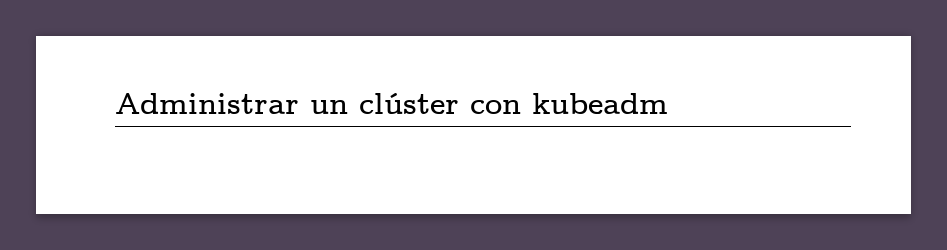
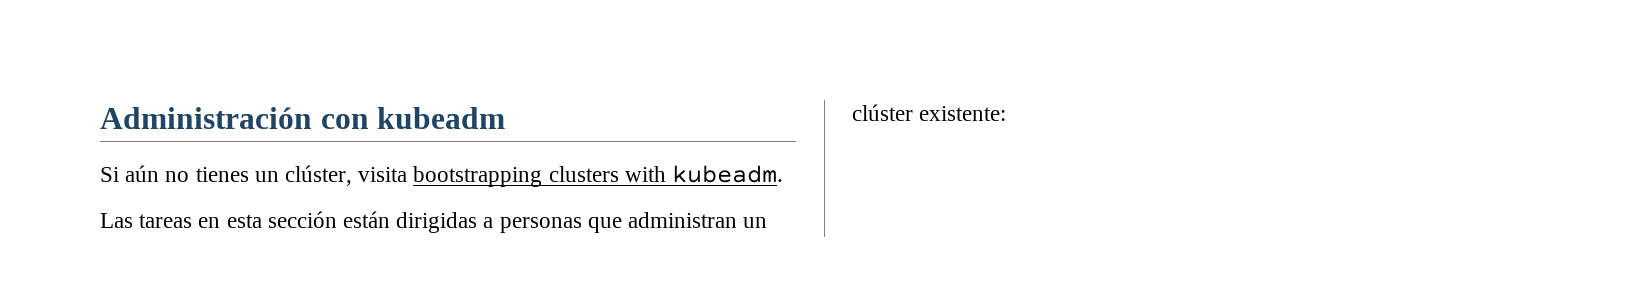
[115,93,668,114] Administrar un clúster con kubeadm -> [100,107,506,129] [100,165,784,187] [100,211,768,233] [852,104,1007,121] Administración con kubeadm // Si aún no tienes un clúster, visita bootstrapping clusters with kubeadm. // Las tareas en esta sección están dirigidas a personas que administran un clúster existente:

